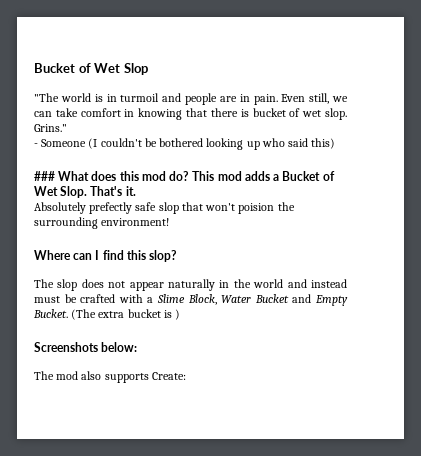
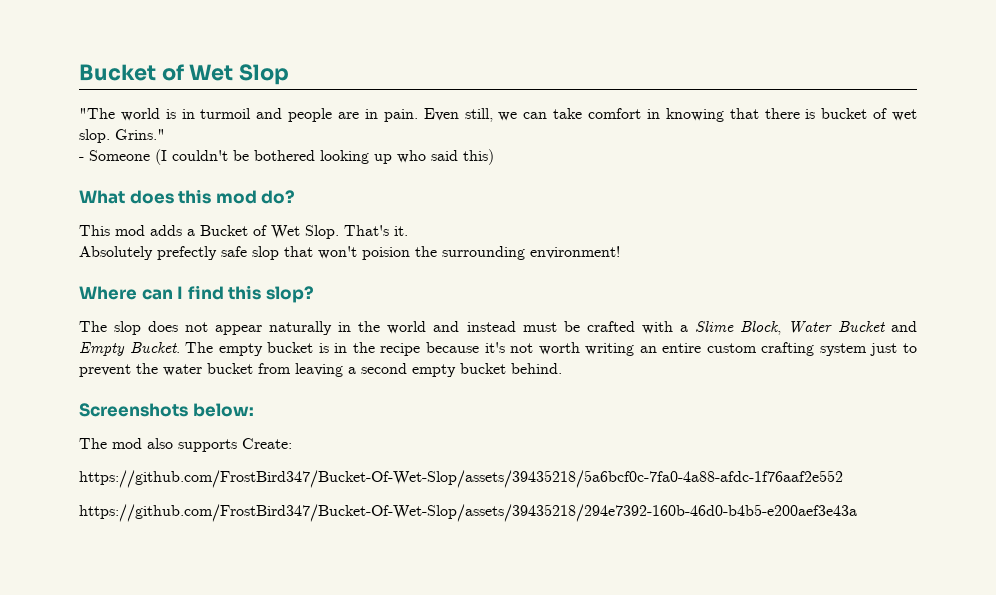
[34,171,55,181] ### -> (494, 157) none
(190, 176) none -> (296, 197) //
[71,309,181,320] (The extra bucket is ) -> [185,342,917,356] [79,363,562,377] The empty bucket is in the recipe because it's not worth writing an entire custom crafting system just to prevent the water bucket from leaving a second empty bucket behind.
(186, 376) none -> [79,470,843,488] [79,504,857,522] // https://github.com/FrostBird347/Bucket-Of-Wet-Slop/assets/39435218/5a6bcf0c-7fa0-4a88-afdc-1f76aaf2e552 // https://github.com/FrostBird347/Bucket-Of-Wet-Slop/assets/39435218/294e7392-160b-46d0-b4b5-e200aef3e43a

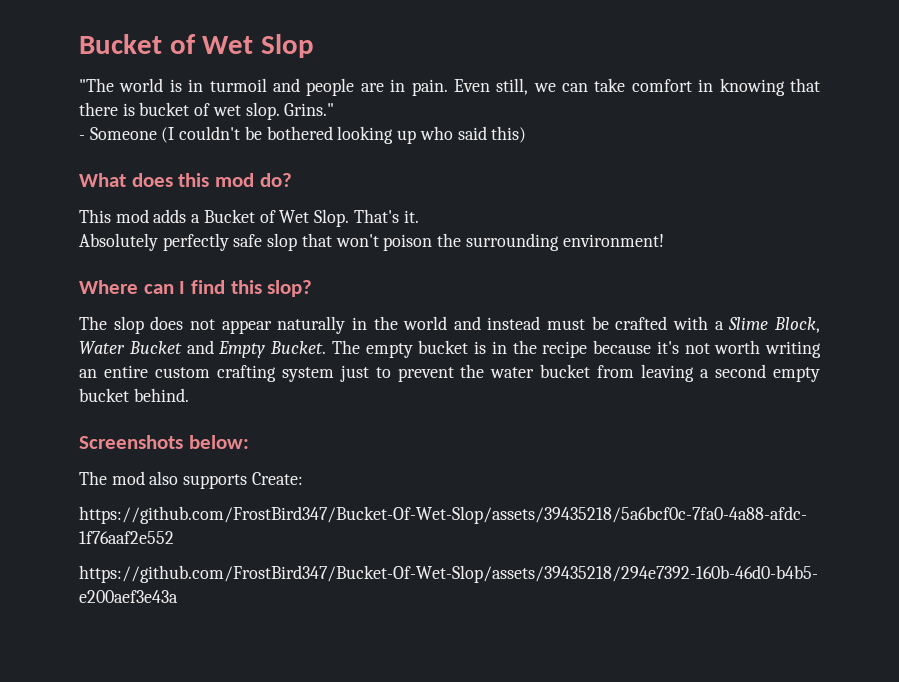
[157,246,217,260] prefectly -> [162,233,229,251] perfectly
[362,247,410,260] poision -> [383,234,433,251] poison

